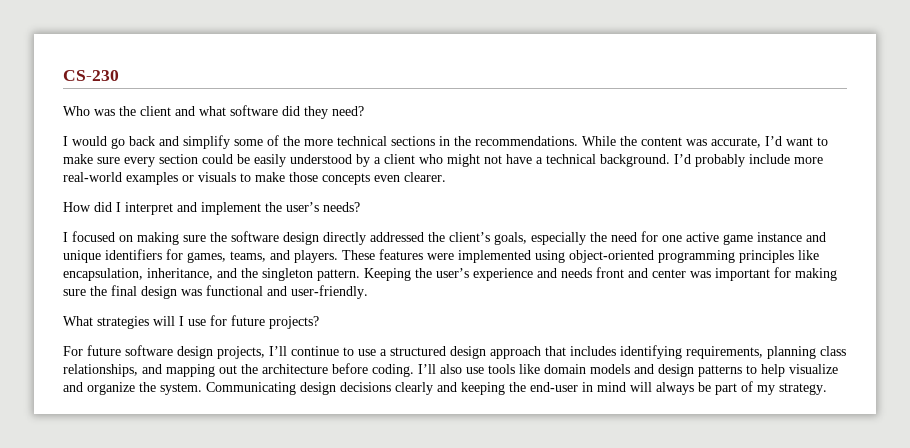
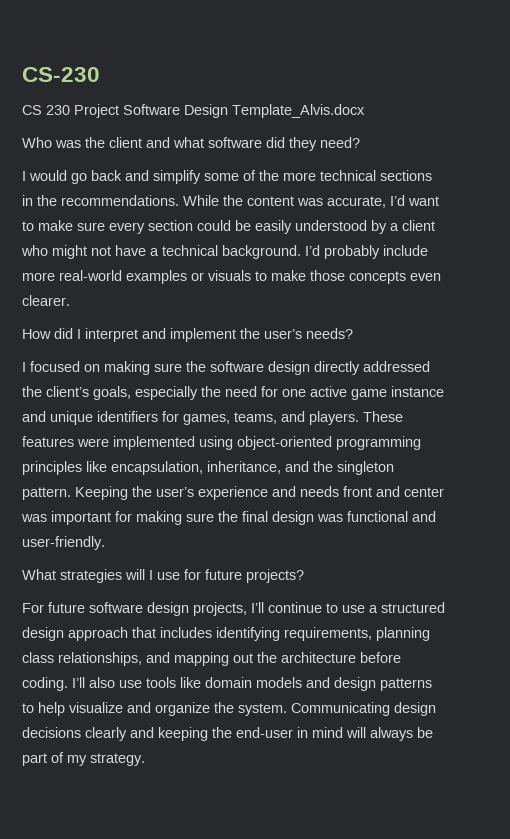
(119, 75) none -> [22,104,365,118] // CS 230 Project Software Design Template_Alvis.docx

